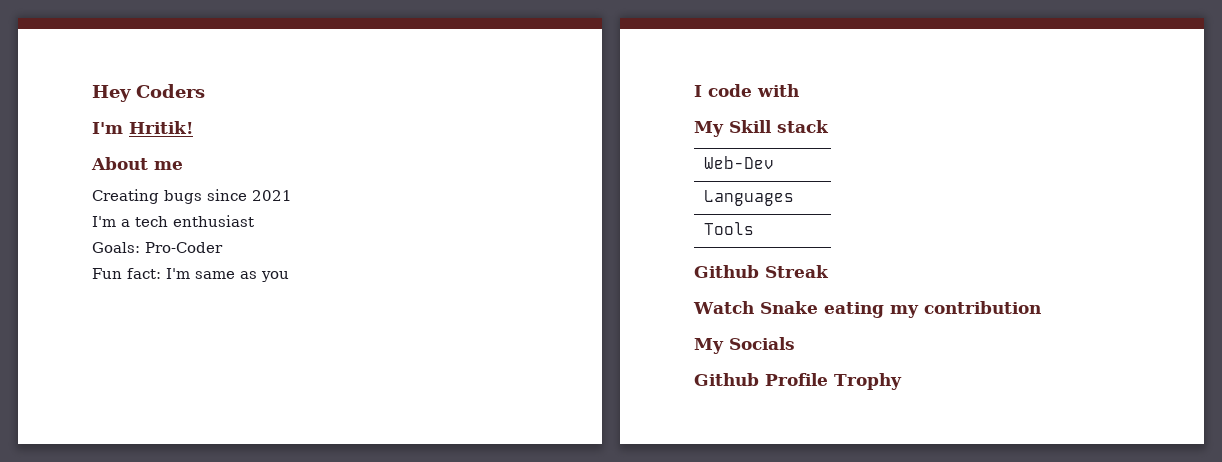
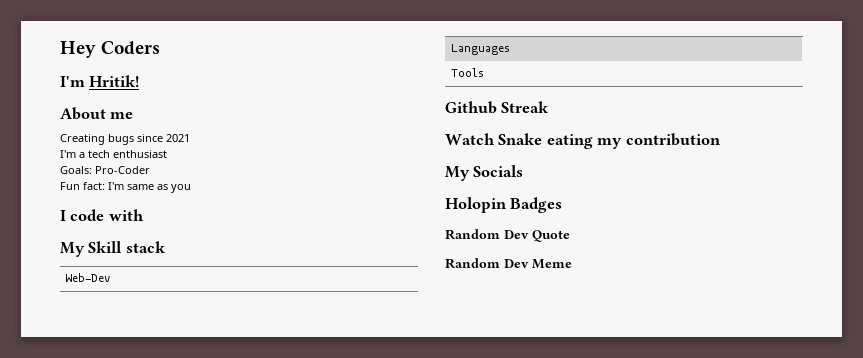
[694,373,902,390] Github Profile Trophy -> [445,197,563,213] [445,229,570,242] [445,258,572,269] Holopin Badges // Random Dev Quote // Random Dev Meme

